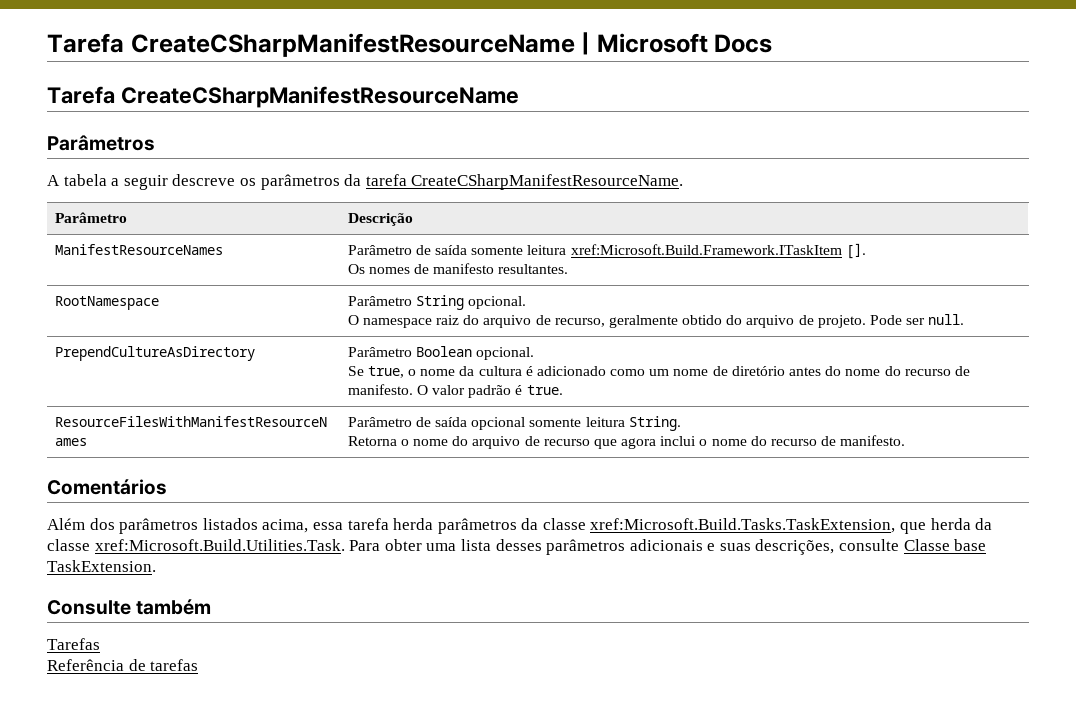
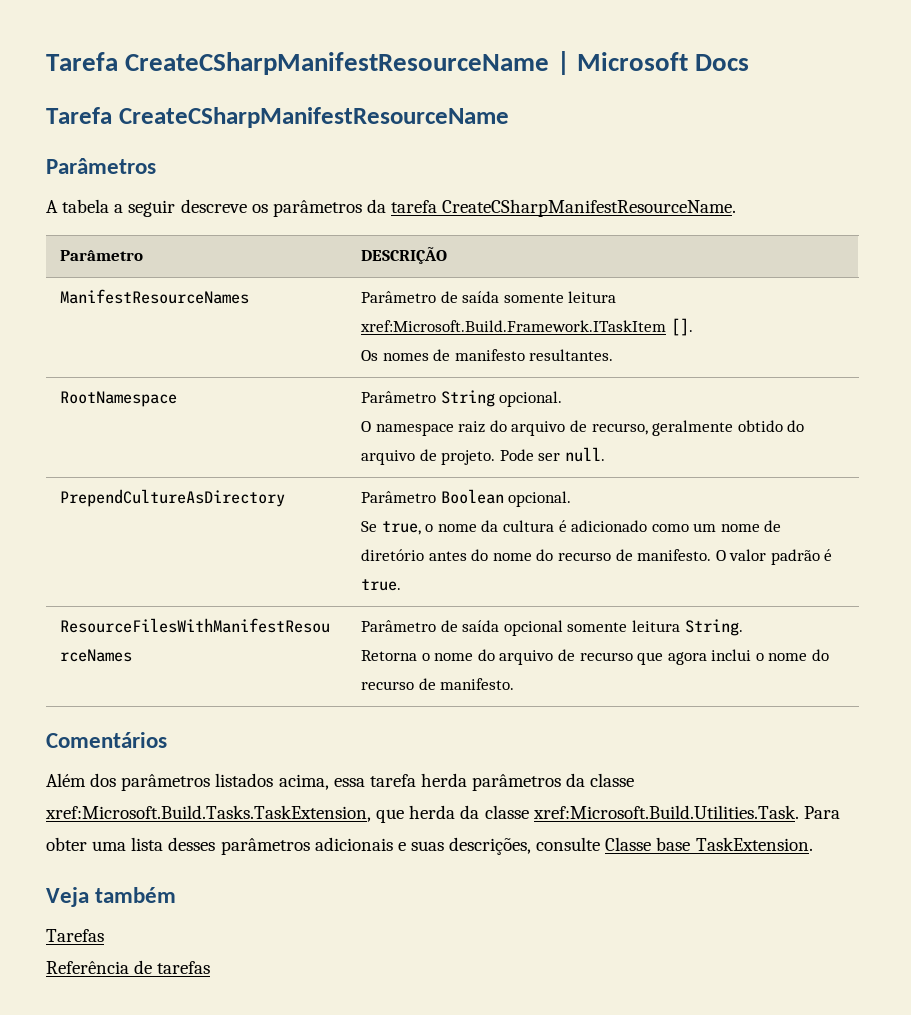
[347,213,413,226] Descrição -> [361,247,448,264] DESCRIÇÃO
[47,600,131,615] Consulte -> [46,887,89,907] Veja

